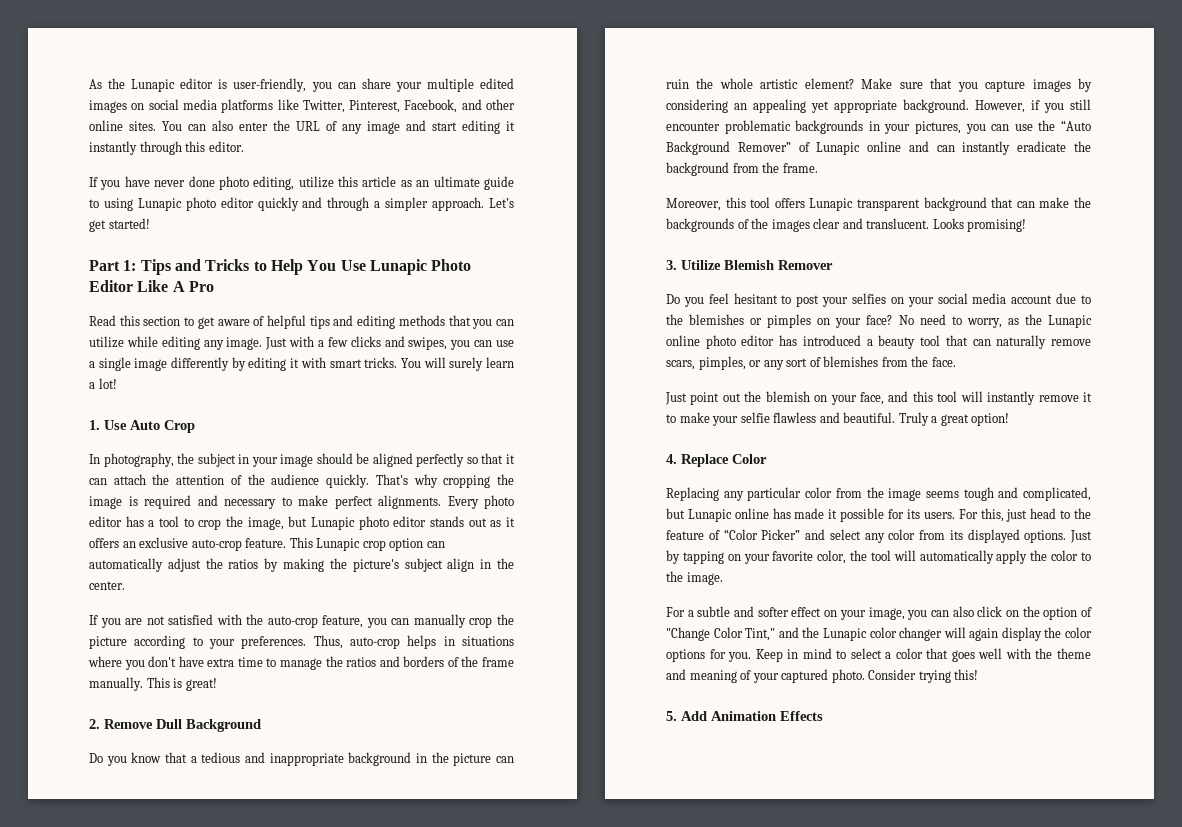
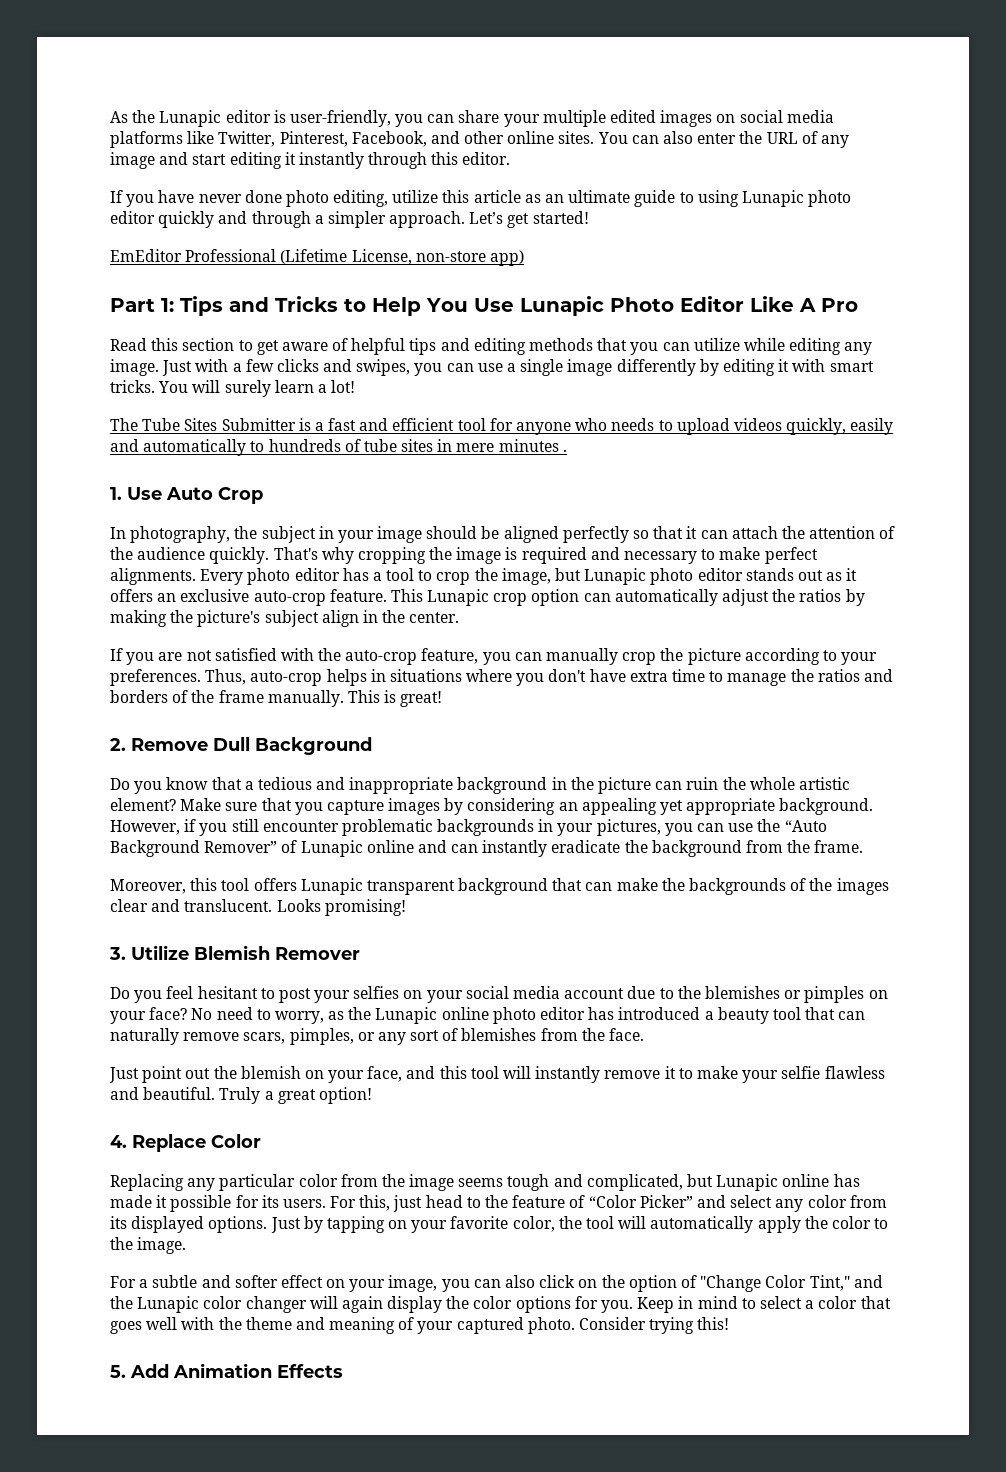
(150, 223) none -> [110,249,524,266] // EmEditor Professional (Lifetime License, non-store app)
(117, 383) none -> [110,418,894,435] [110,439,567,456] // The Tube Sites Submitter is a fast and efficient tool for anyone who needs to upload videos quickly, easily and automatically to hundreds of tube sites in mere minutes .

